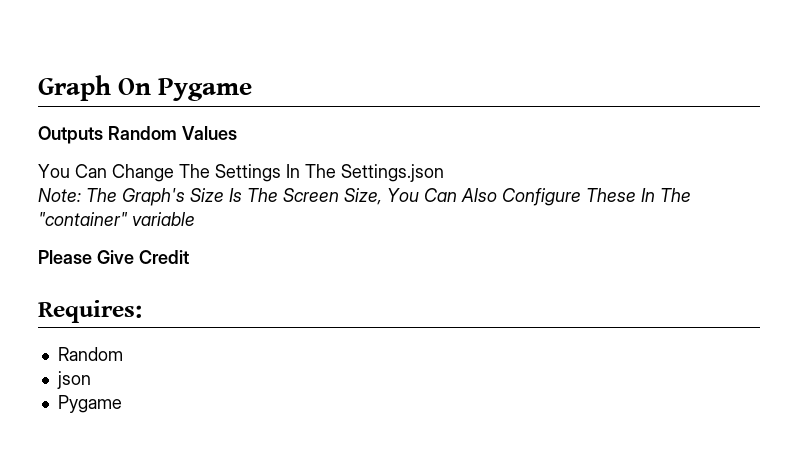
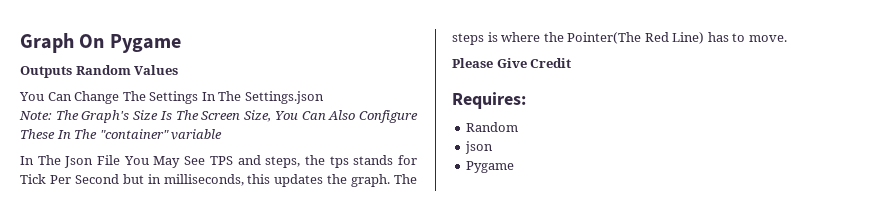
(195, 219) none -> [20,155,417,168] [20,174,417,187] [452,32,787,45] // In The Json File You May See TPS and steps, the tps stands for Tick Per Second but in milliseconds, this updates the graph. The steps is where the Pointer(The Red Line) has to move.

